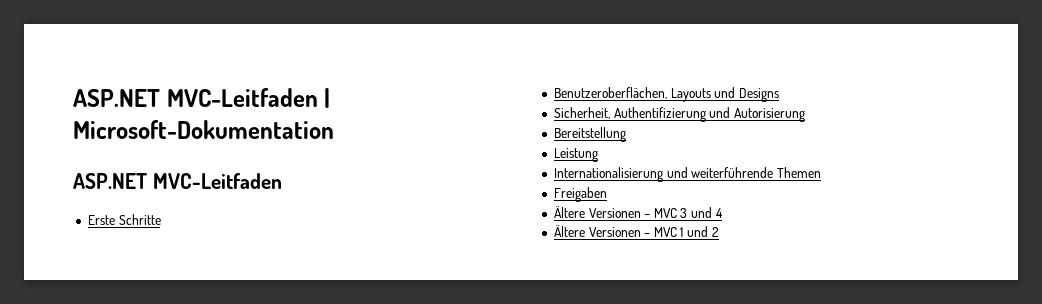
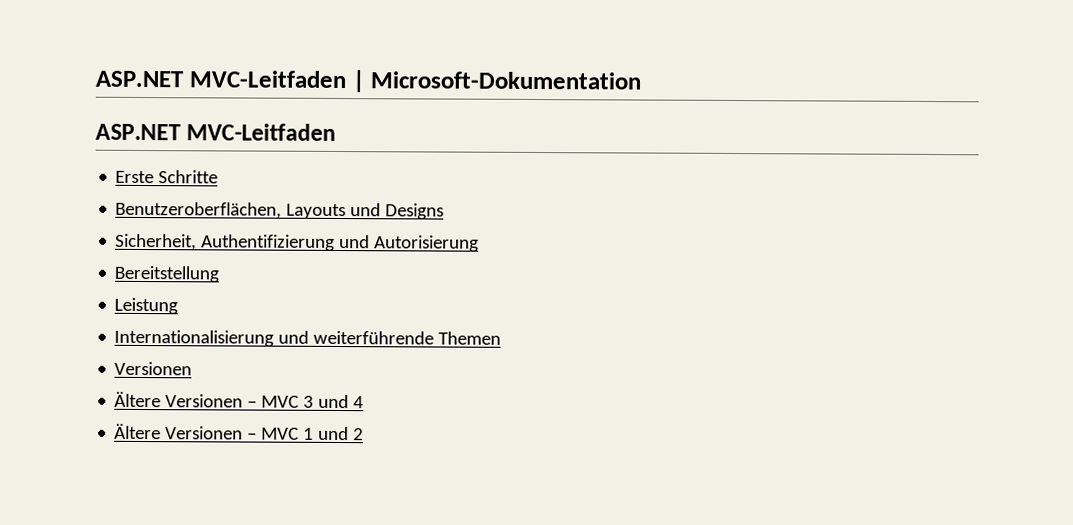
[553,187,607,202] Freigaben -> [114,361,193,376] Versionen

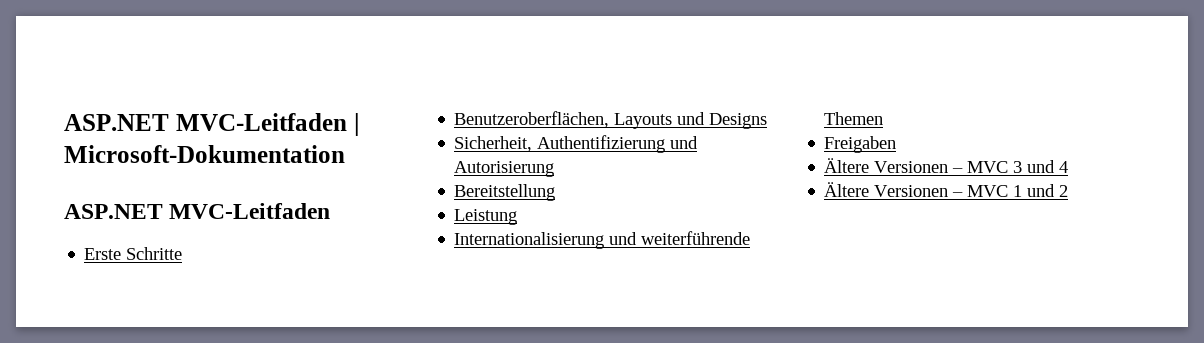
[114,361,193,376] Versionen -> [824,136,897,153] Freigaben

